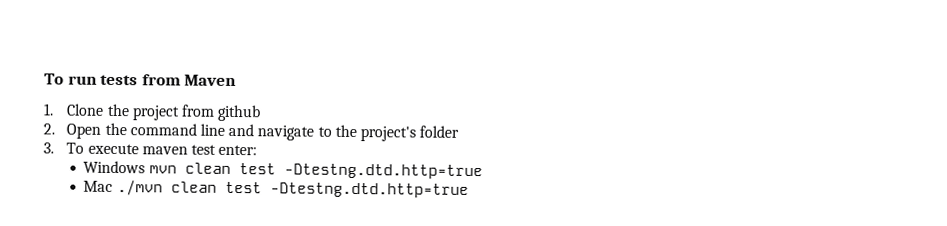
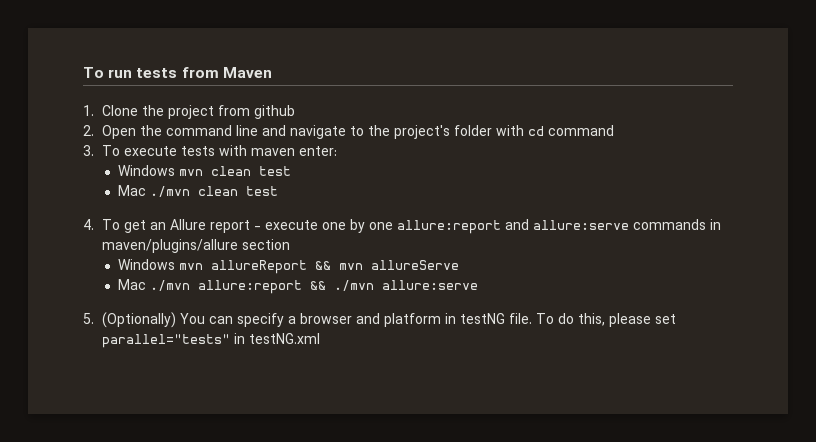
(460, 131) none -> [496,125,615,136] with cd command
[141,144,216,155] maven test -> [181,145,296,156] tests with maven
[283,163,483,180] -Dtestng.dtd.http=true -> (291, 171) none
[269,182,469,198] -Dtestng.dtd.http=true -> [83,219,722,234] [102,239,291,253] [117,259,459,274] [117,279,478,294] [83,312,677,328] [102,333,321,348] // 4. To get an Allure report - execute one by one allure:report and allure:serve commands in maven/plugins/allure section // Windows mvn allureReport && mvn allureServe // Mac ./mvn allure:report && ./mvn allure:serve // 5. (Optionally) You can specify a browser and platform in testNG file. To do this, please set parallel="tests" in testNG.xml

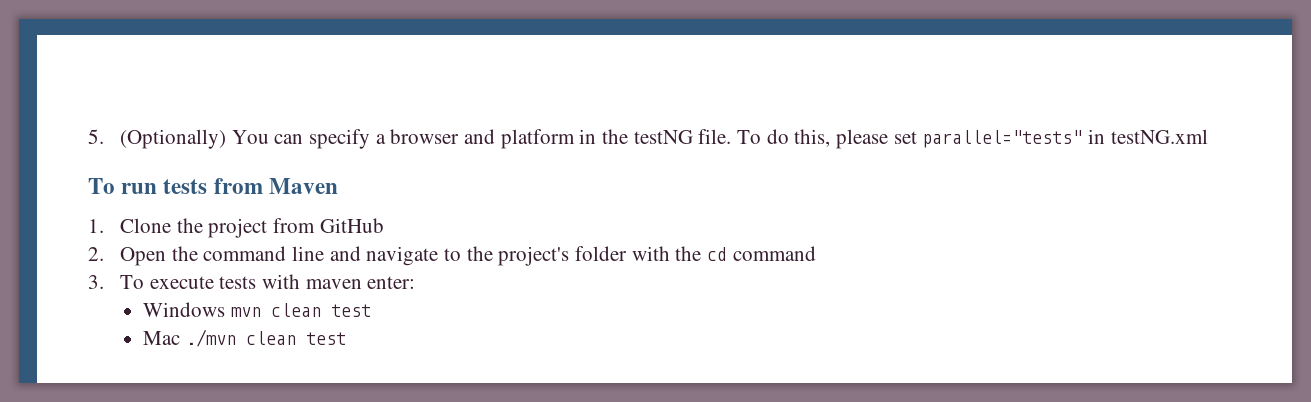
(83, 72) none -> [88,129,1208,149] 5. (Optionally) You can specify a browser and platform in the testNG file. To do this, please set parallel="tests" in testNG.xml //
[254,105,296,119] github -> [319,218,384,233] GitHub
(525, 130) none -> [675,246,702,261] the
[83,219,722,234] [102,239,291,253] [117,259,459,274] [117,279,478,294] [83,312,677,328] [102,333,321,348] // 4. To get an Allure report - execute one by one allure:report and allure:serve commands in maven/plugins/allure section // Windows mvn allureReport && mvn allureServe // Mac ./mvn allure:report && ./mvn allure:serve // 5. (Optionally) You can specify a browser and platform in testNG file. To do this, please set parallel="tests" in testNG.xml -> (346, 338) none

